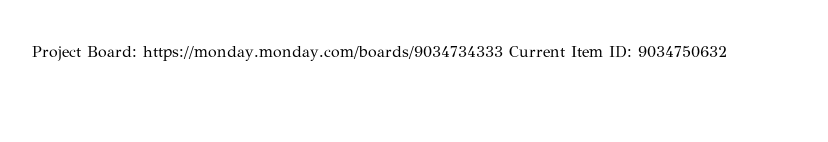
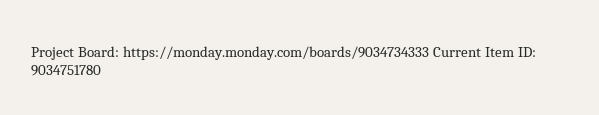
[637,46,727,58] 9034750632 -> [31,65,101,76] 9034751780

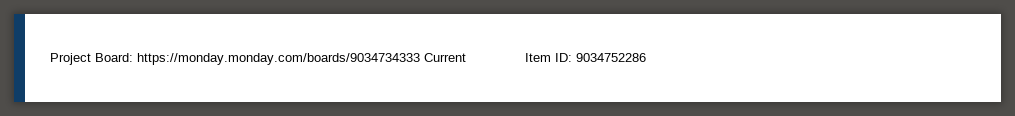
[31,65,101,76] 9034751780 -> [576,53,646,62] 9034752286

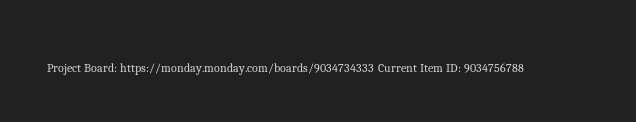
[576,53,646,62] 9034752286 -> [464,63,525,73] 9034756788

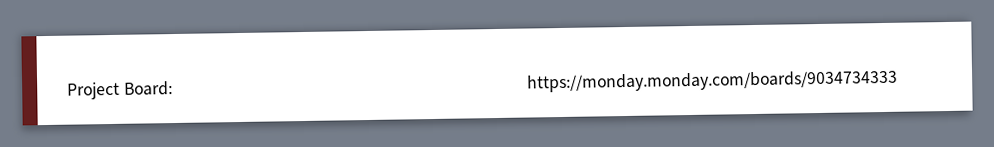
[377,63,525,73] Current Item ID: 9034756788 -> (898, 81) none

